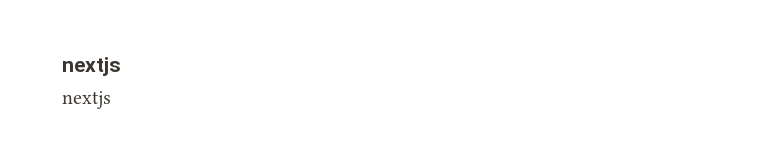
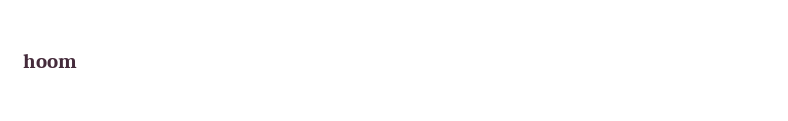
[62,57,121,76] [62,91,111,109] nextjs // nextjs -> [23,53,77,68] hoom

